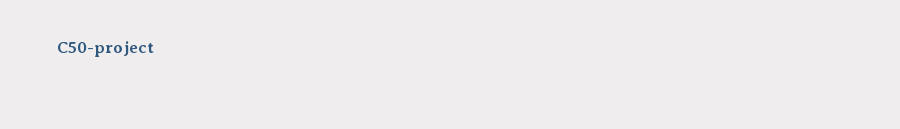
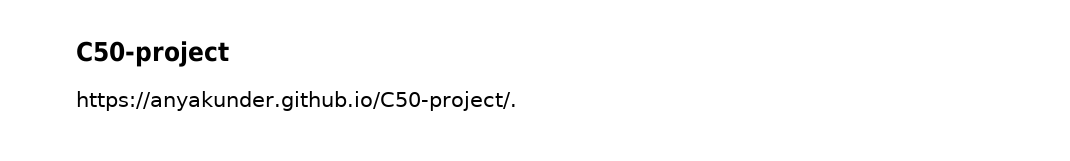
(154, 49) none -> [76,91,517,111] // https://anyakunder.github.io/C50-project/.

